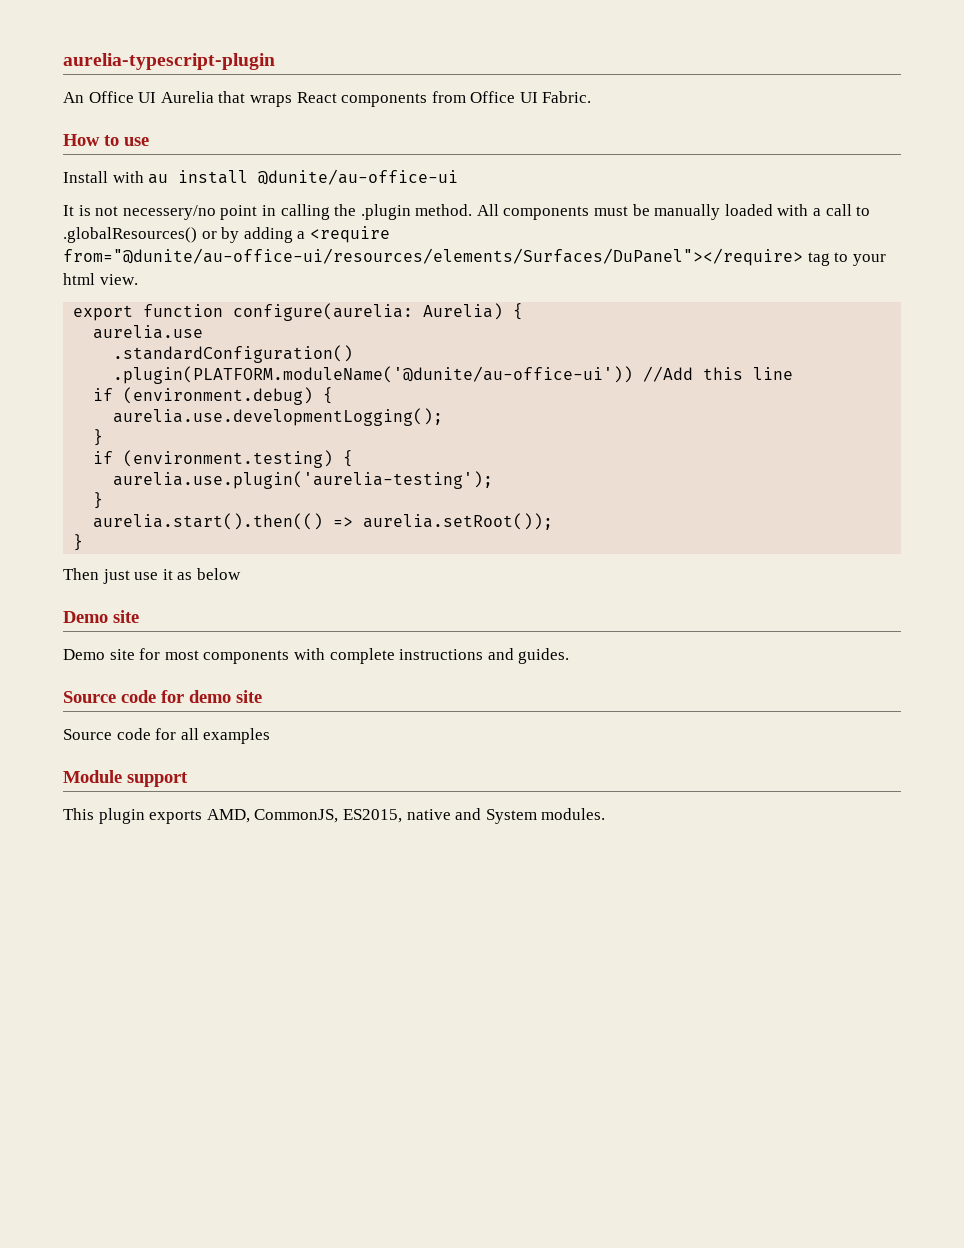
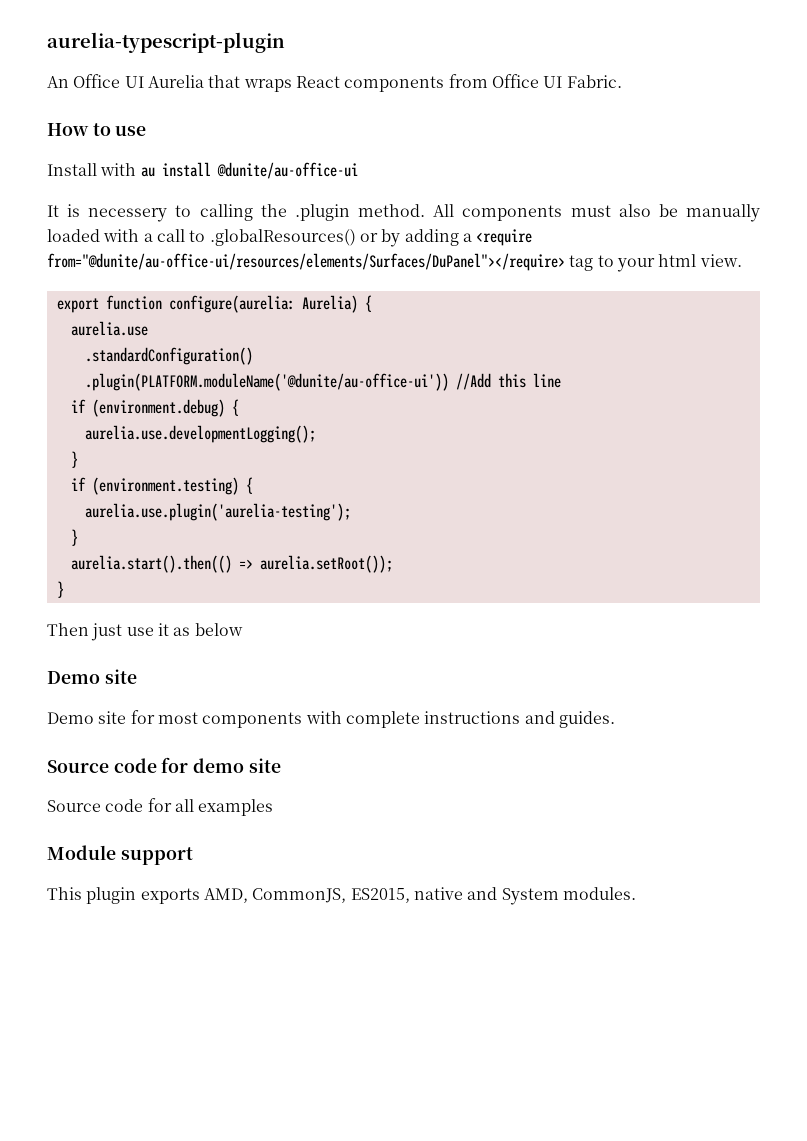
[95,205,276,220] not necessery/no point in -> [88,205,192,222] necessery to
(629, 211) none -> [618,204,651,217] also

